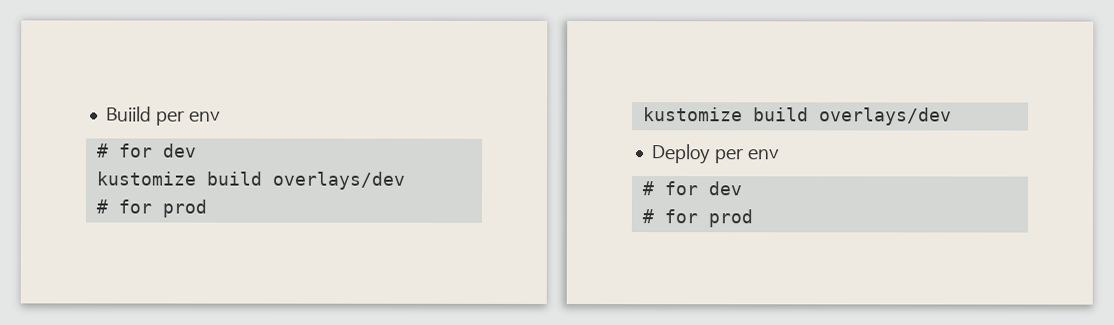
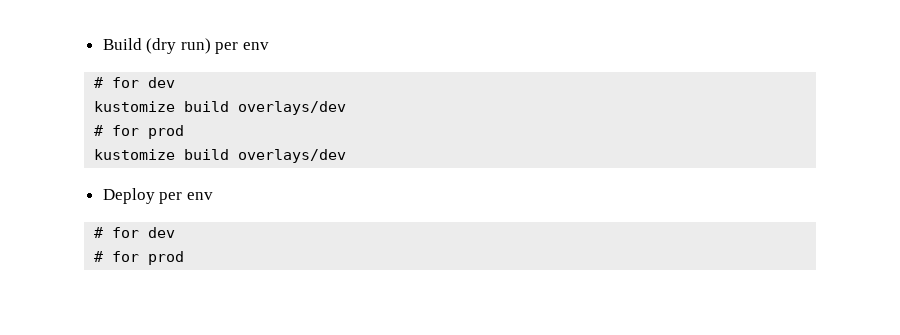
[105,106,152,122] Buiild -> [102,38,211,54] Build (dry run)

